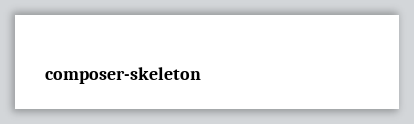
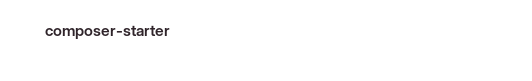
[45,67,201,84] composer-skeleton -> [45,25,170,40] composer-starter

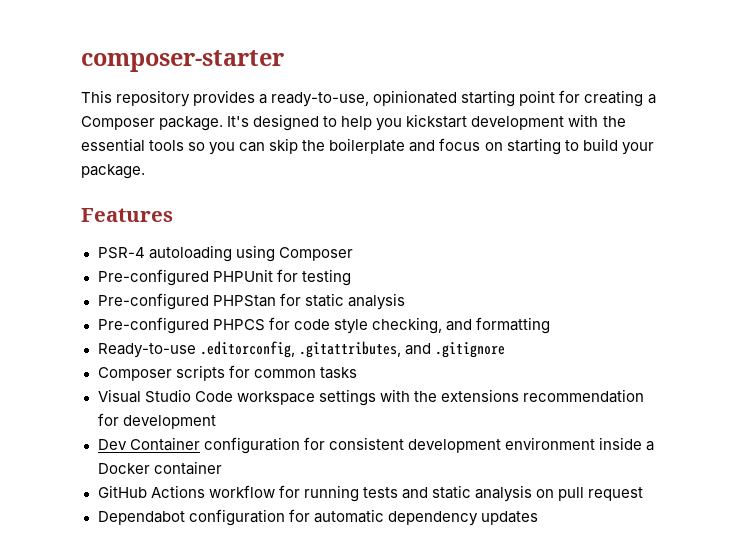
(170, 32) none -> [81,90,656,107] [81,114,626,131] [81,138,654,155] [81,164,145,179] [81,208,173,222] [97,245,353,262] [97,269,351,286] [97,293,405,310] [97,317,550,334] [97,341,505,358] [97,365,357,381] [97,389,644,406] [97,413,216,429] [97,437,654,454] [97,461,222,475] [97,485,644,502] [97,509,538,526] // This repository provides a ready-to-use, opinionated starting point for creating a Composer package. It's designed to help you kickstart development with the essential tools so you can skip the boilerplate and focus on starting to build your package. // Features // PSR-4 autoloading using Composer // Pre-configured PHPUnit for testing // Pre-configured PHPStan for static analysis // Pre-configured PHPCS for code style checking, and formatting // Ready-to-use .editorconfig, .gitattributes, and .gitignore // Composer scripts for common tasks // Visual Studio Code workspace settings with the extensions recommendation for development // Dev Container configuration for consistent development environment inside a Docker container // GitHub Actions workflow for running tests and static analysis on pull request // Dependabot configuration for automatic dependency updates

